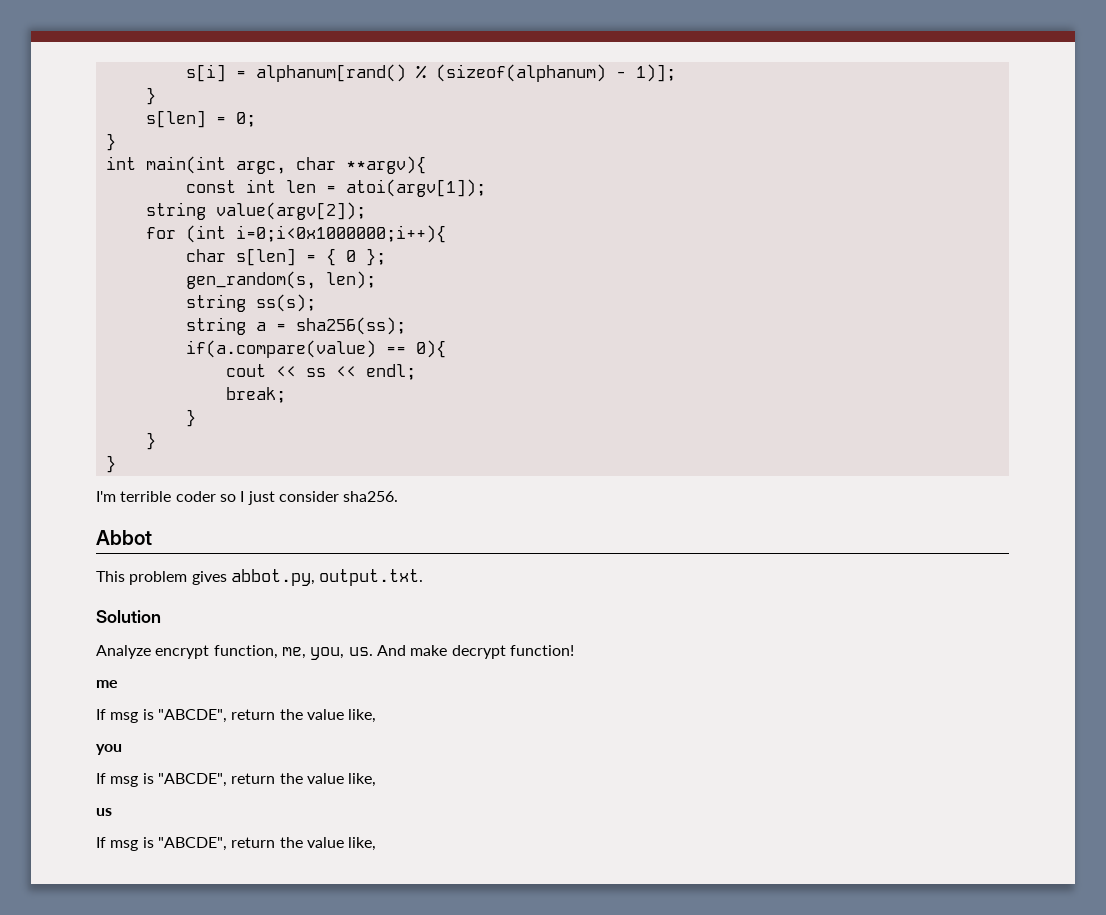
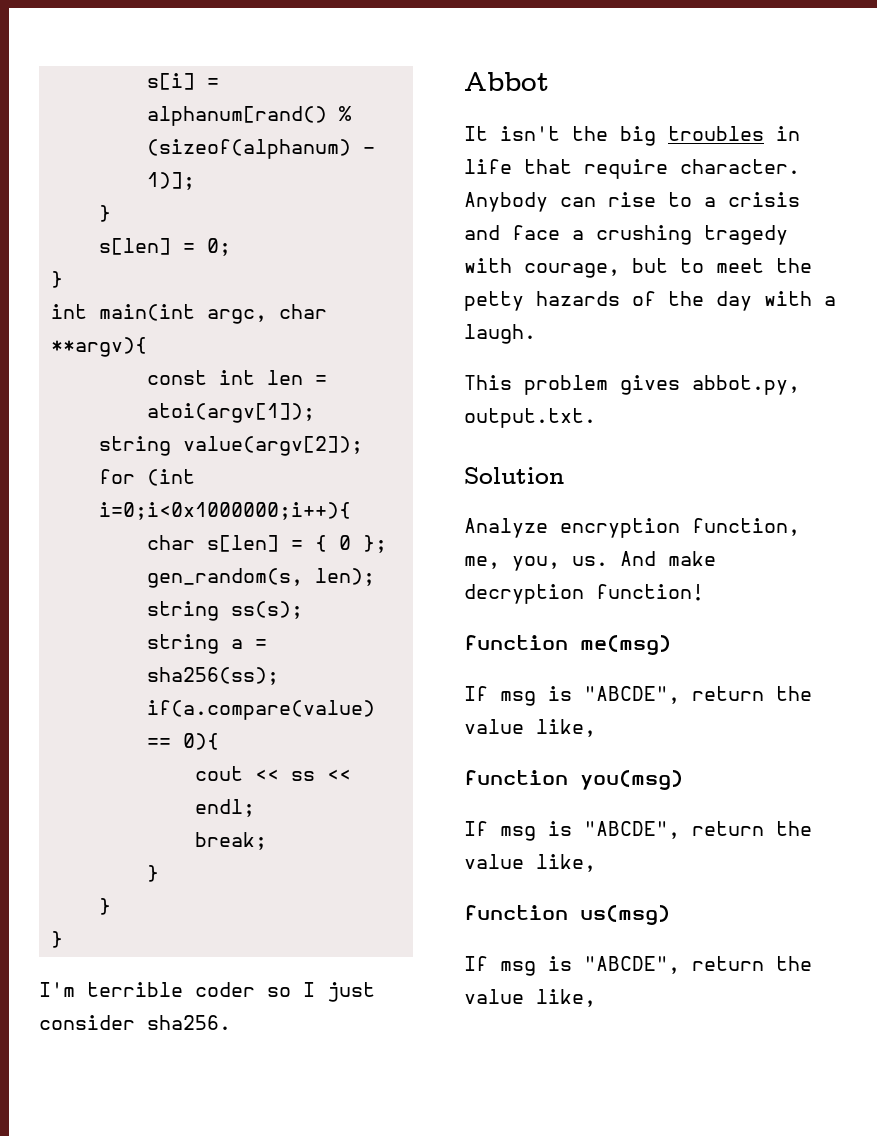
(152, 537) none -> [464,126,800,146] [464,159,800,179] [464,192,800,212] [464,225,788,245] [464,258,812,278] [464,291,836,311] [464,324,536,344] // It isn't the big troubles in life that require character. Anybody can rise to a crisis and face a crushing tragedy with courage, but to meet the petty hazards of the day with a laugh.
[155,645,210,659] encrypt -> [560,518,680,538] encryption
[451,645,506,659] decrypt -> [464,584,584,604] decryption
[96,680,118,688] [96,709,377,723] [96,744,122,755] [96,773,377,787] [96,808,112,816] me // If msg is "ABCDE", return the value like, // you // If msg is "ABCDE", return the value like, // us -> [464,635,671,655] [464,686,812,706] [464,719,596,737] [464,770,683,790] [464,821,812,841] [464,854,596,872] [464,905,670,925] function me(msg) // If msg is "ABCDE", return the value like, // function you(msg) // If msg is "ABCDE", return the value like, // function us(msg)

